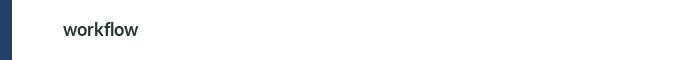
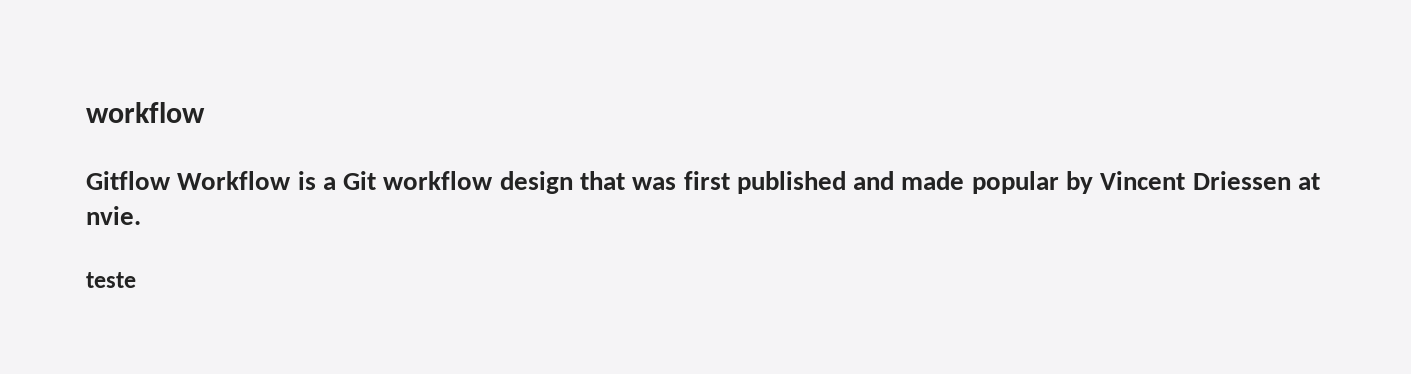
[63,22,139,36] workflow -> [86,102,205,123] [86,171,1320,194] [86,206,141,225] [86,272,136,288] workflow // Gitflow Workflow is a Git workflow design that was first published and made popular by Vincent Driessen at nvie. // teste

